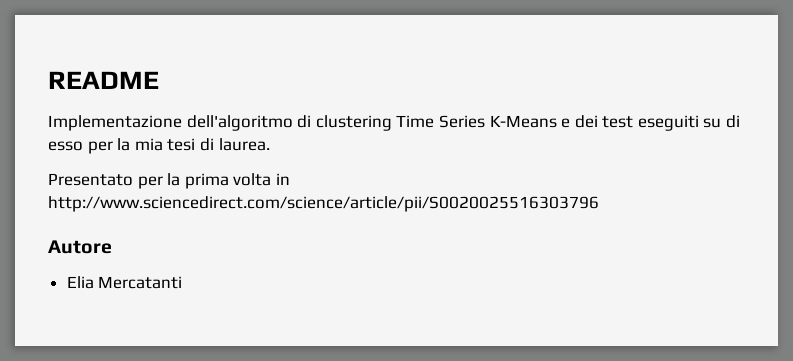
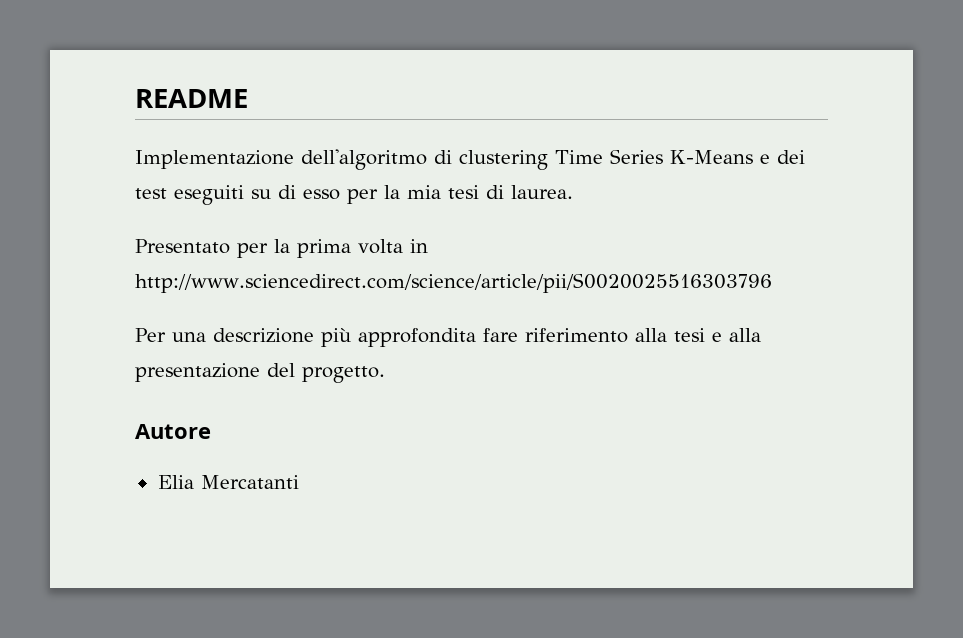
(599, 204) none -> [135,328,761,347] [135,363,385,383] // Per una descrizione più approfondita fare riferimento alla tesi e alla presentazione del progetto.

